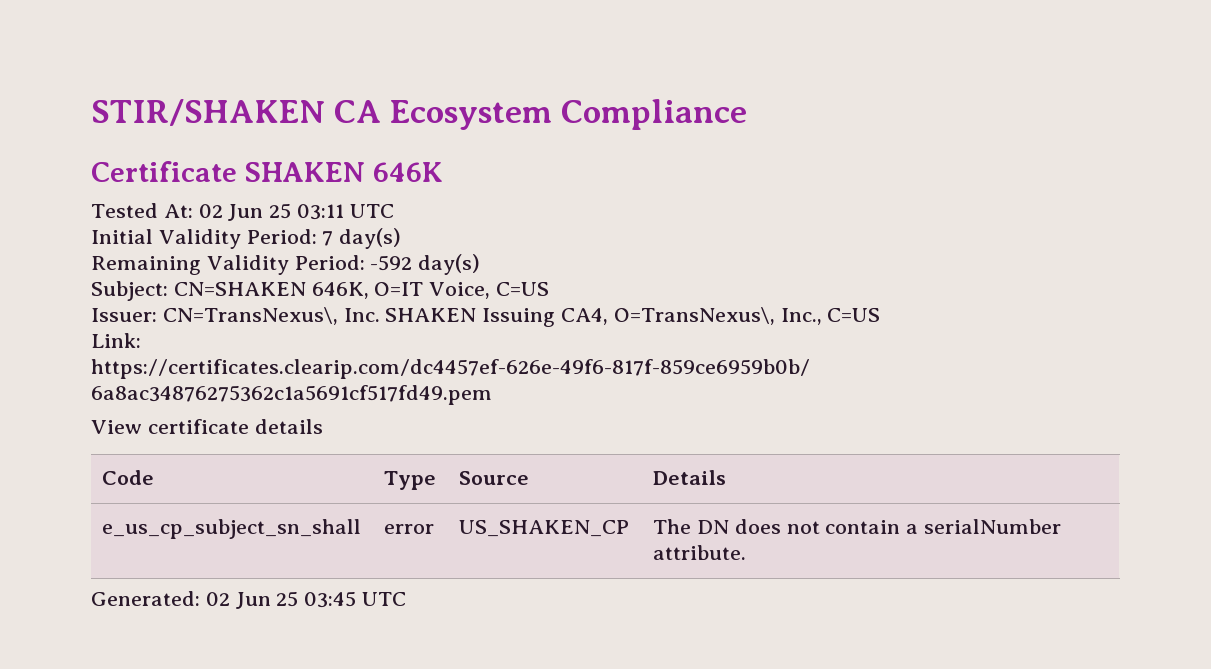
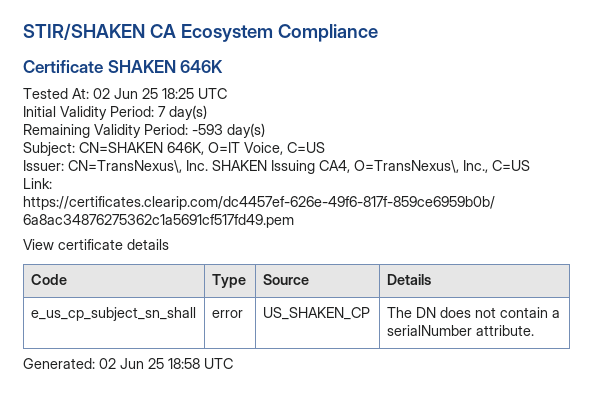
[297,204,345,220] 03:11 -> [162,88,194,99] 18:25
[370,255,413,271] -592 -> [192,124,223,135] -593
[304,591,357,608] 03:45 -> [168,358,200,369] 18:58

